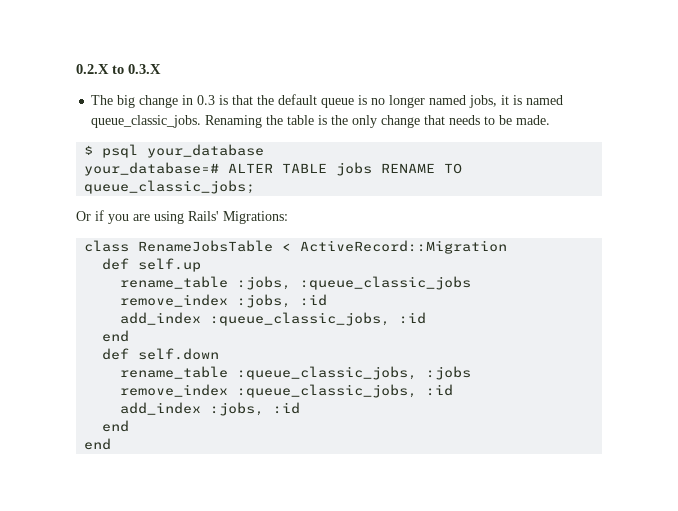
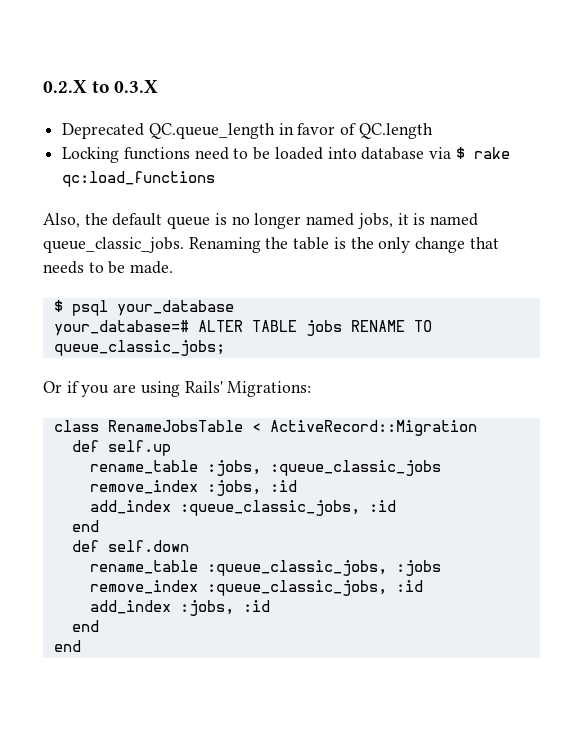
[91,95,254,108] The big change in 0.3 is that -> [62,123,433,139] [62,147,510,163] [62,171,216,187] [43,213,80,228] Deprecated QC.queue_length in favor of QC.length // Locking functions need to be loaded into database via $ rake qc:load_functions // Also,

